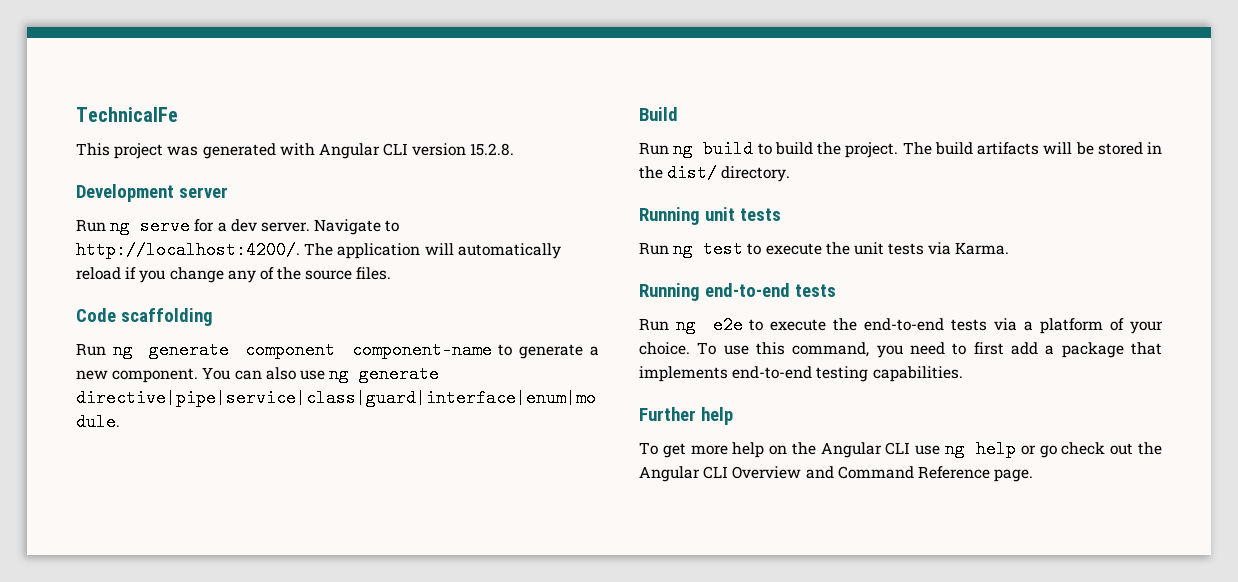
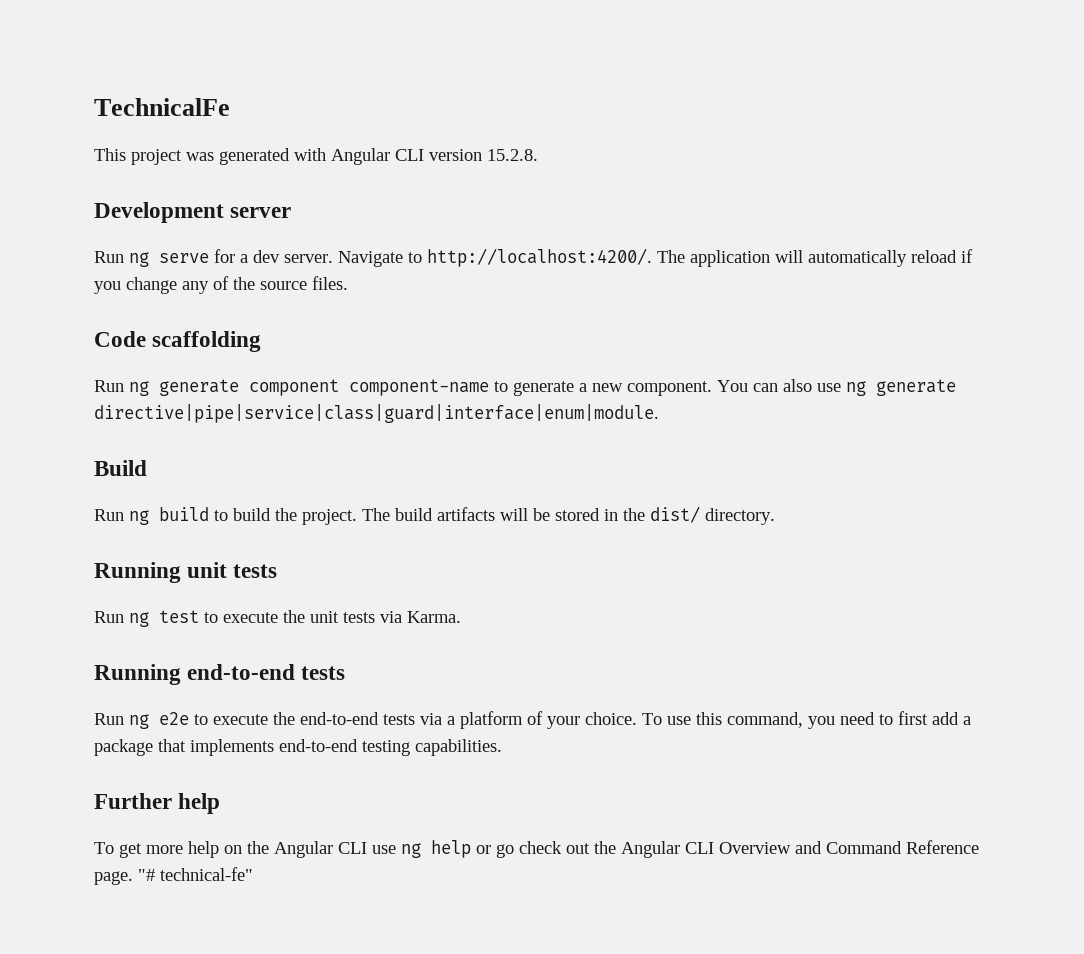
(1034, 475) none -> [138,867,253,881] "# technical-fe"

